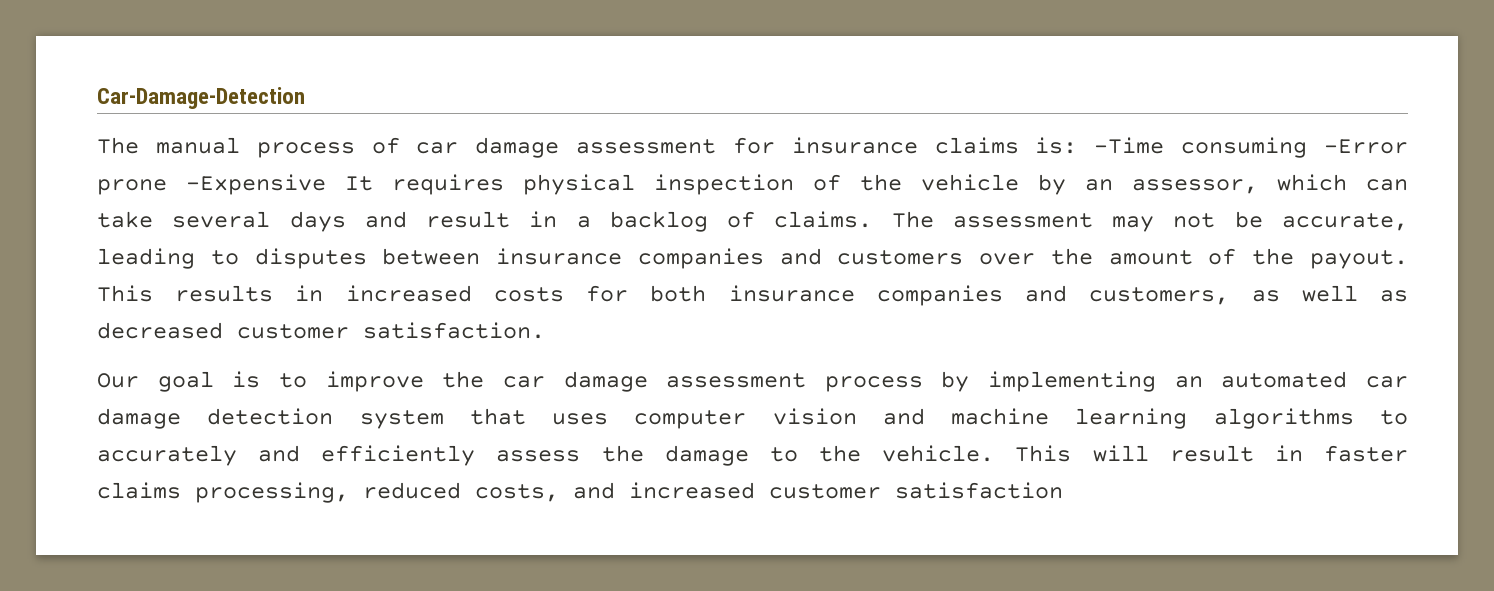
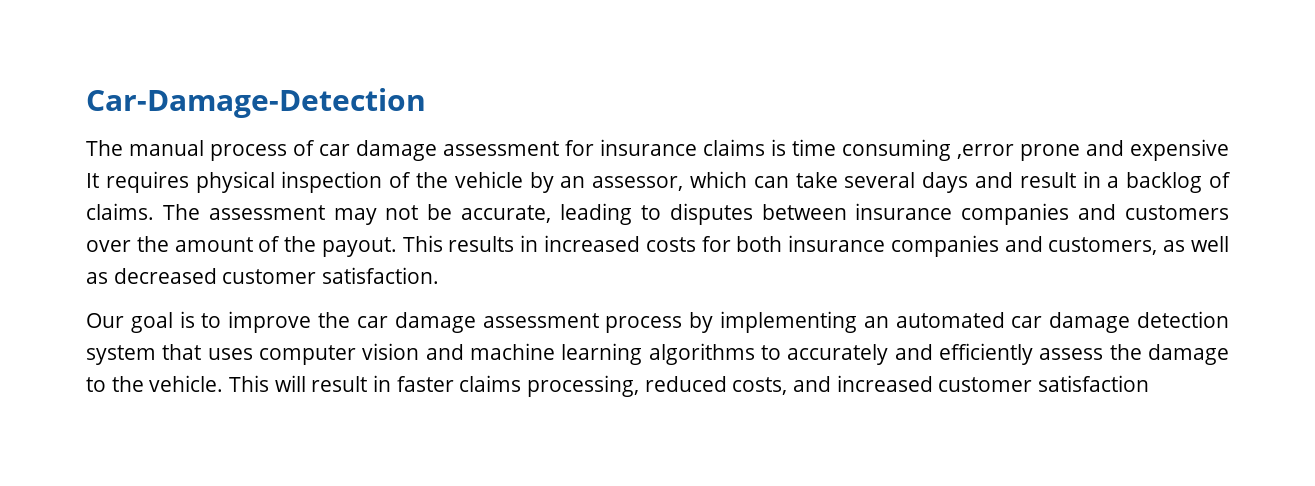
[1035,137,1408,158] [97,174,326,195] is: -Time consuming -Error prone -Expensive -> [771,139,1229,161] is time consuming ,error prone and expensive

